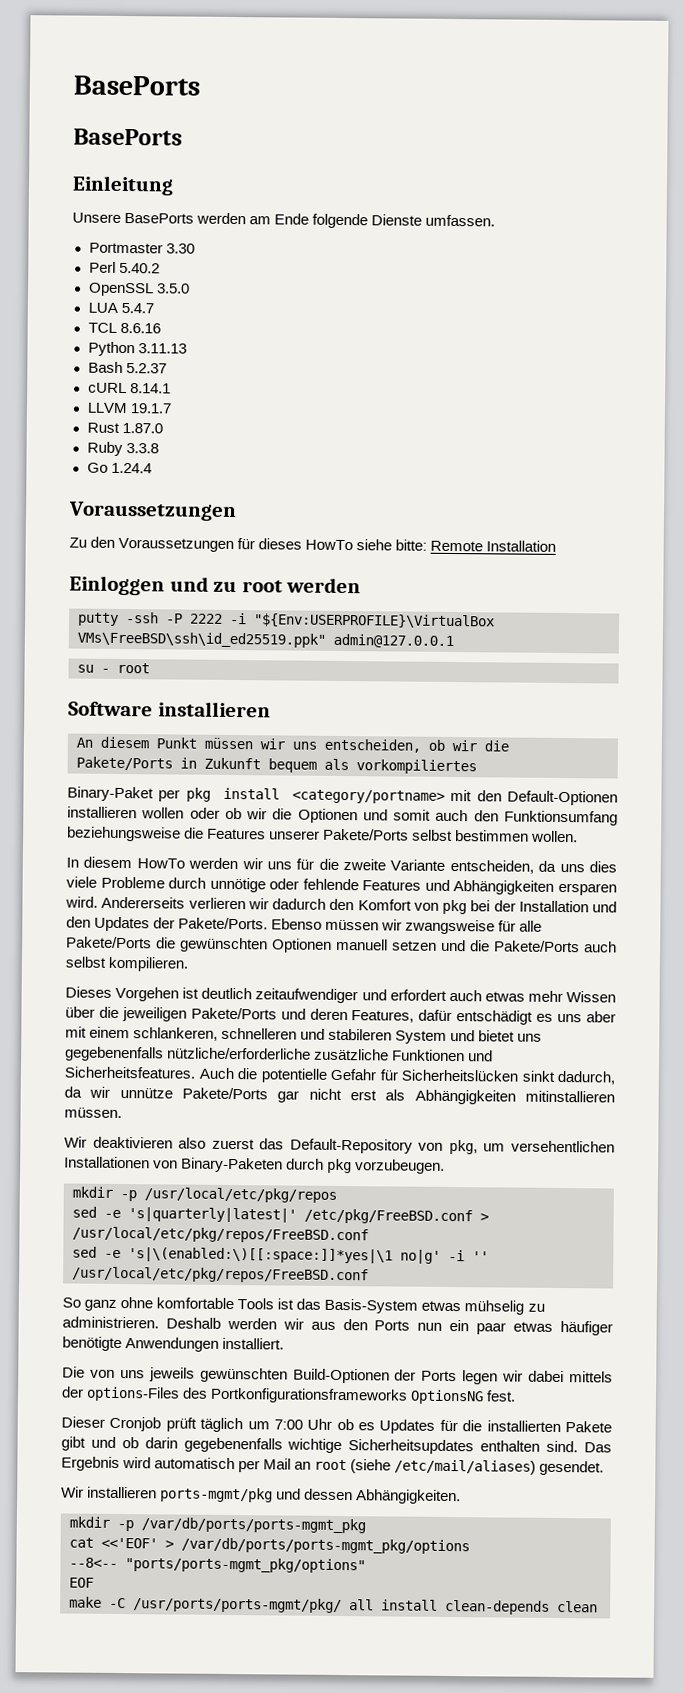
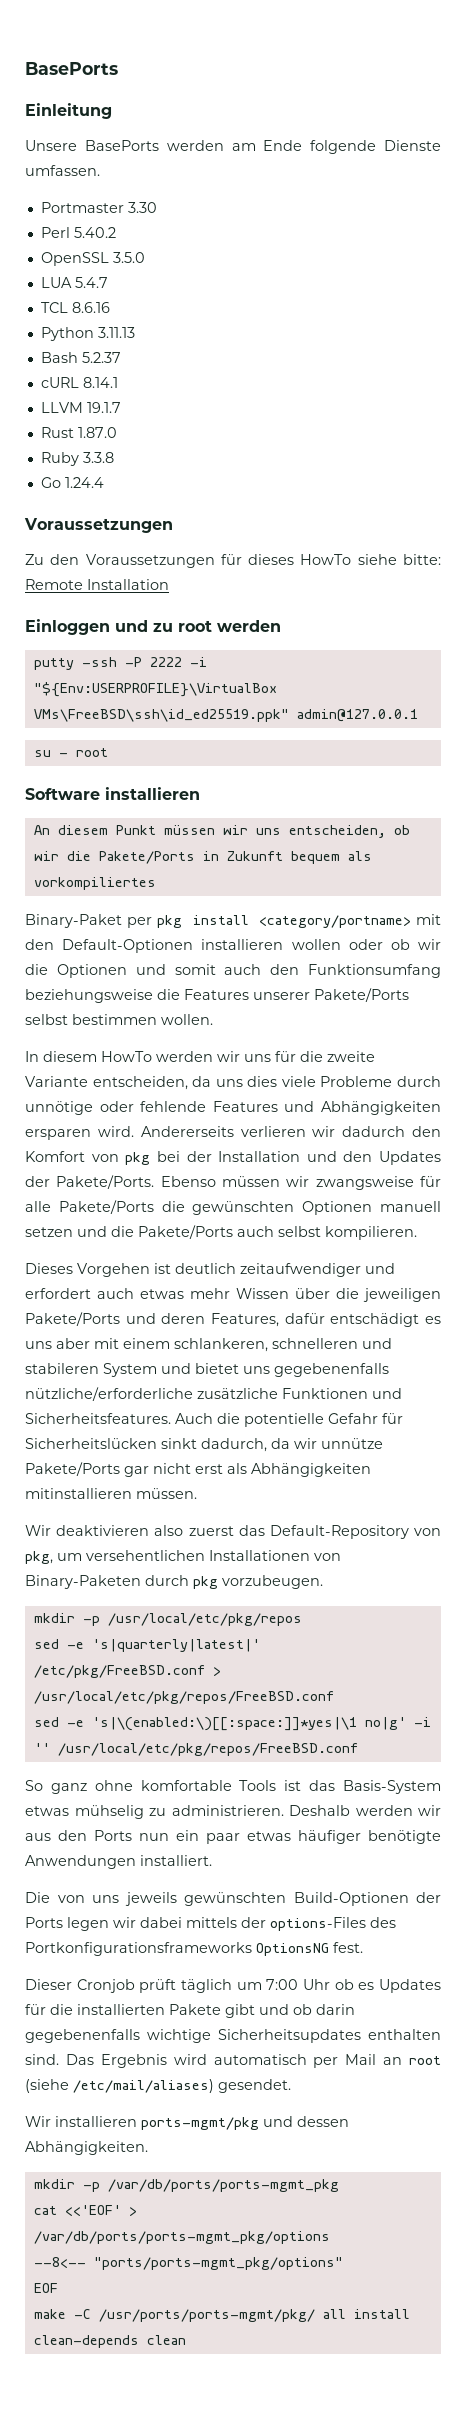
[73,75,200,96] [73,128,183,146] BasePorts // BasePorts -> [25,62,118,75] BasePorts

